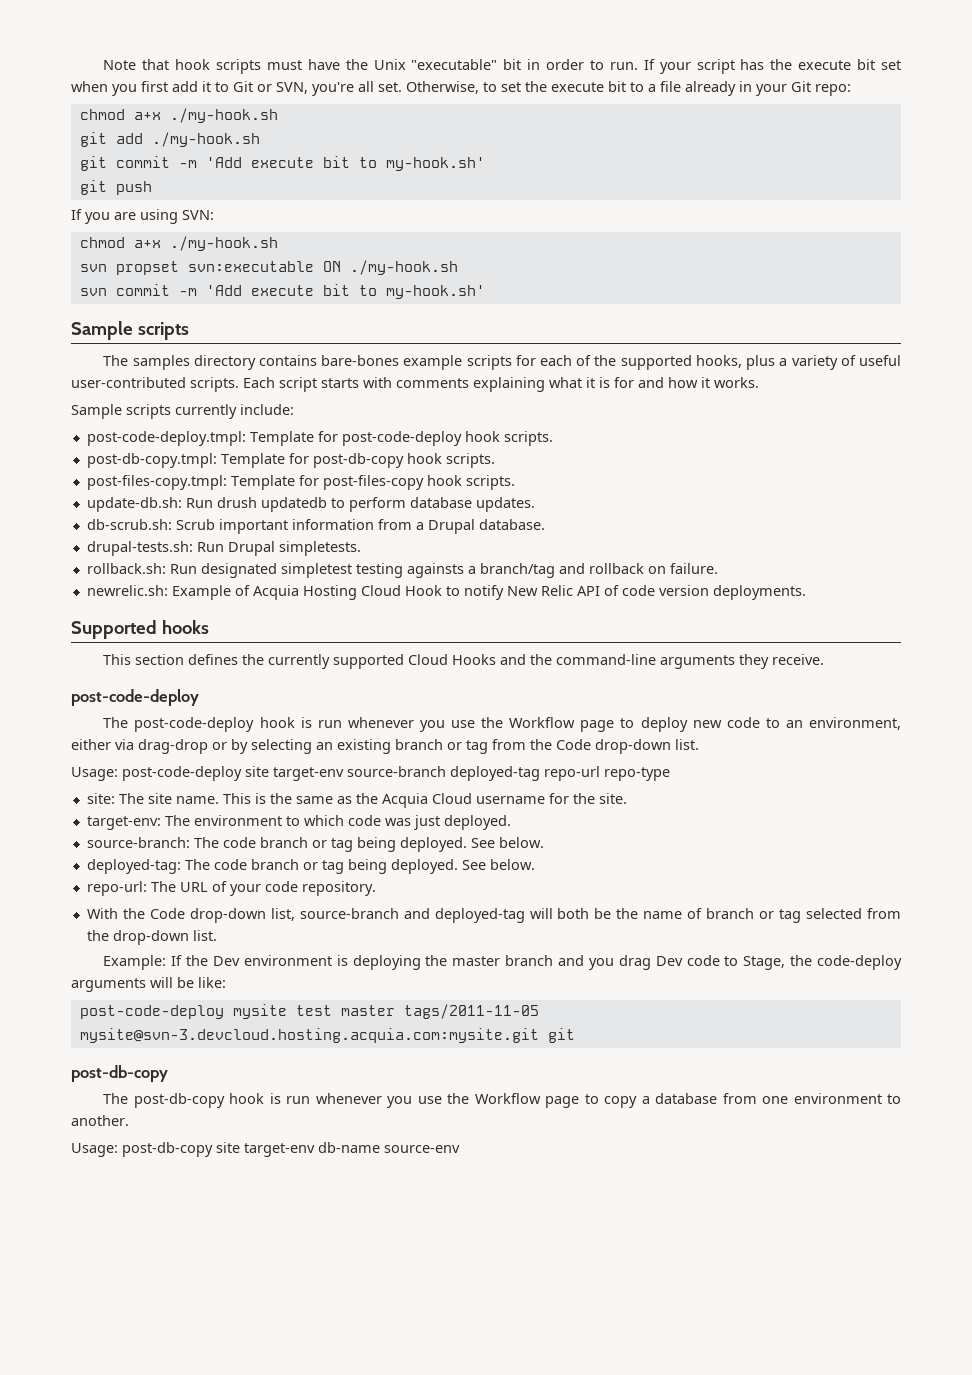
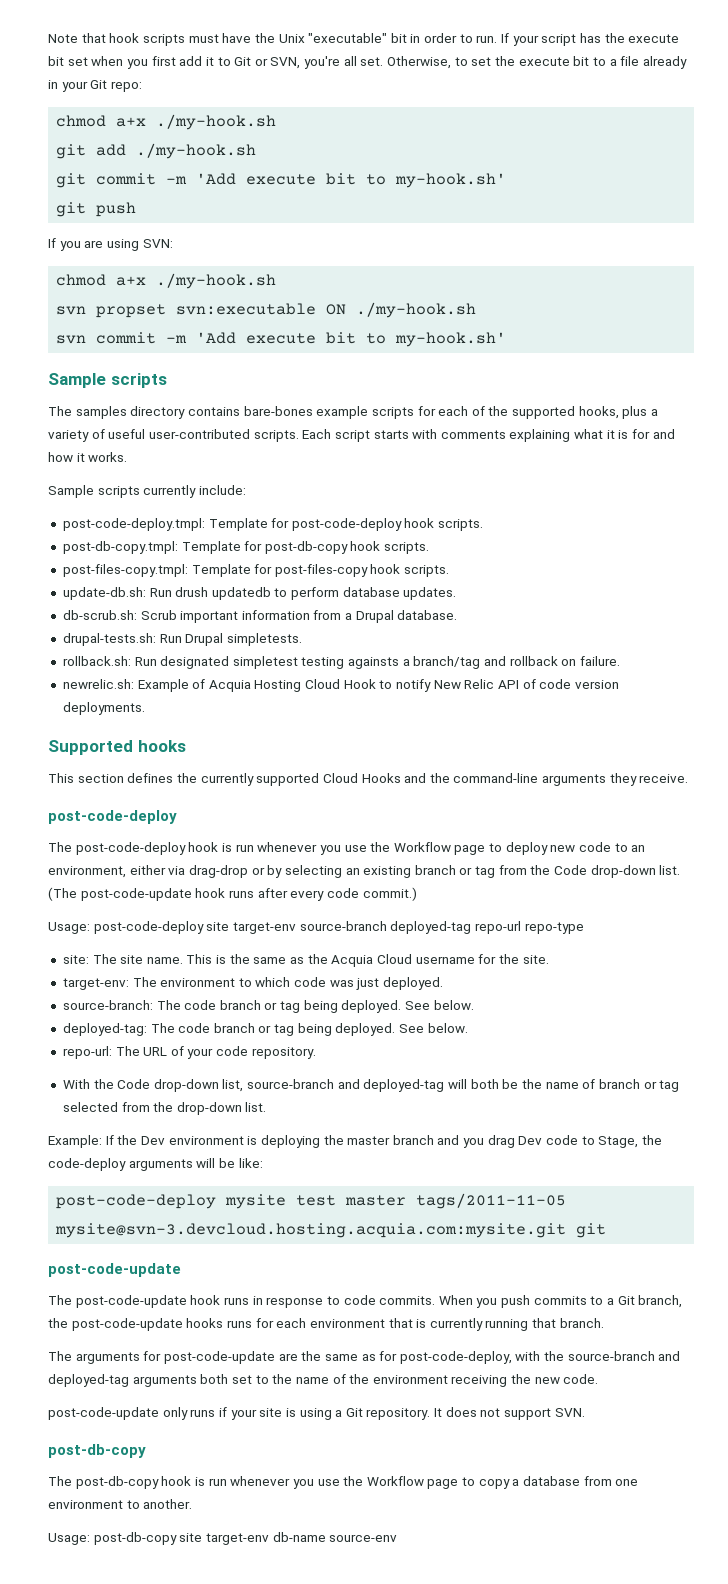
(699, 744) none -> [48,887,417,901] (The post-code-update hook runs after every code commit.)
(575, 1035) none -> [48,1263,181,1277] [48,1295,683,1308] [48,1318,604,1331] [48,1351,681,1364] [48,1374,599,1387] [48,1407,585,1420] // post-code-update // The post-code-update hook runs in response to code commits. When you push commits to a Git branch, the post-code-update hooks runs for each environment that is currently running that branch. // The arguments for post-code-update are the same as for post-code-deploy, with the source-branch and deployed-tag arguments both set to the name of the environment receiving the new code. // post-code-update only runs if your site is using a Git repository. It does not support SVN.

